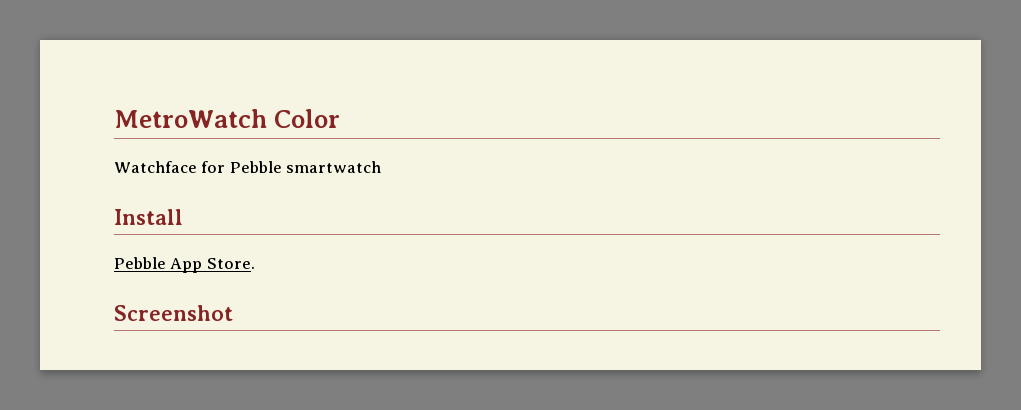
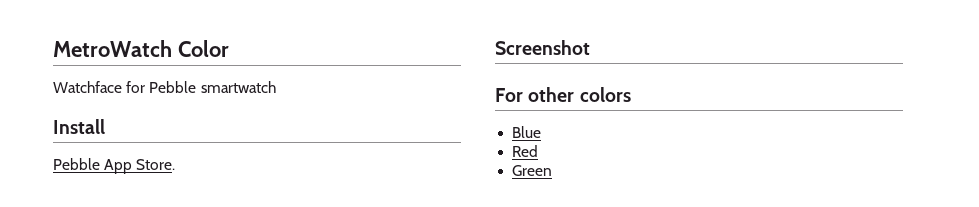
(233, 313) none -> [495,87,631,102] [512,126,542,138] [512,145,539,157] [512,165,553,176] // For other colors // Blue // Red // Green

